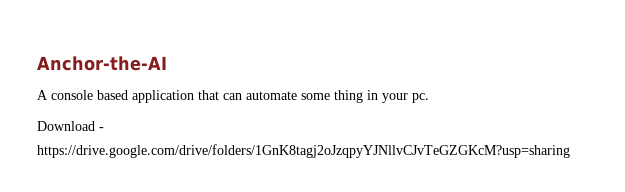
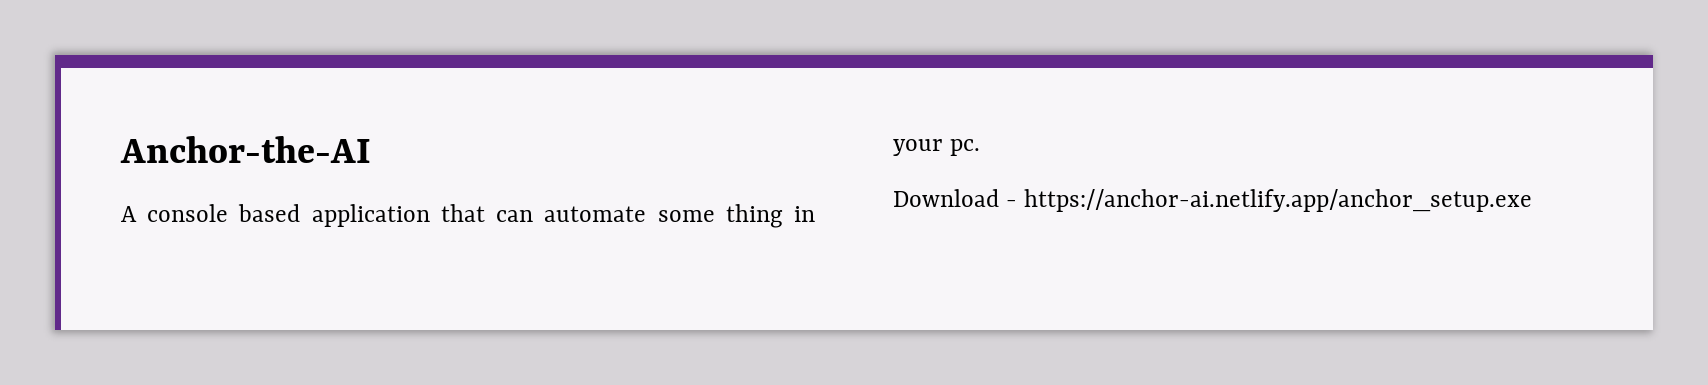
[37,144,570,158] https://drive.google.com/drive/folders/1GnK8tagj2oJzqpyYJNllvCJvTeGZGKcM?usp=sharing -> [1024,189,1533,212] https://anchor-ai.netlify.app/anchor_setup.exe

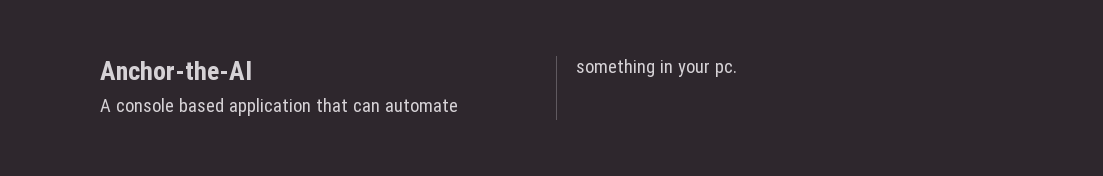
[657,204,783,228] some thing -> [576,59,655,77] something
[893,189,1533,212] // Download - https://anchor-ai.netlify.app/anchor_setup.exe -> (737, 70) none

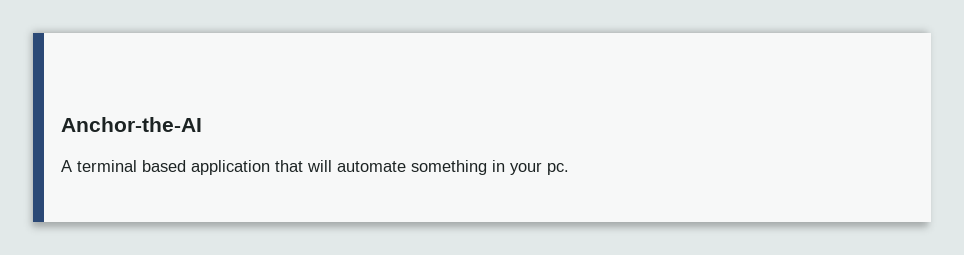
[115,98,174,112] console -> [77,160,137,172] terminal
[352,102,380,112] can -> [307,160,332,172] will

